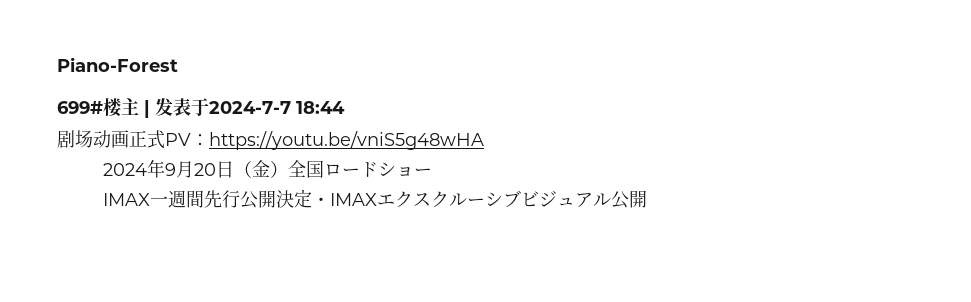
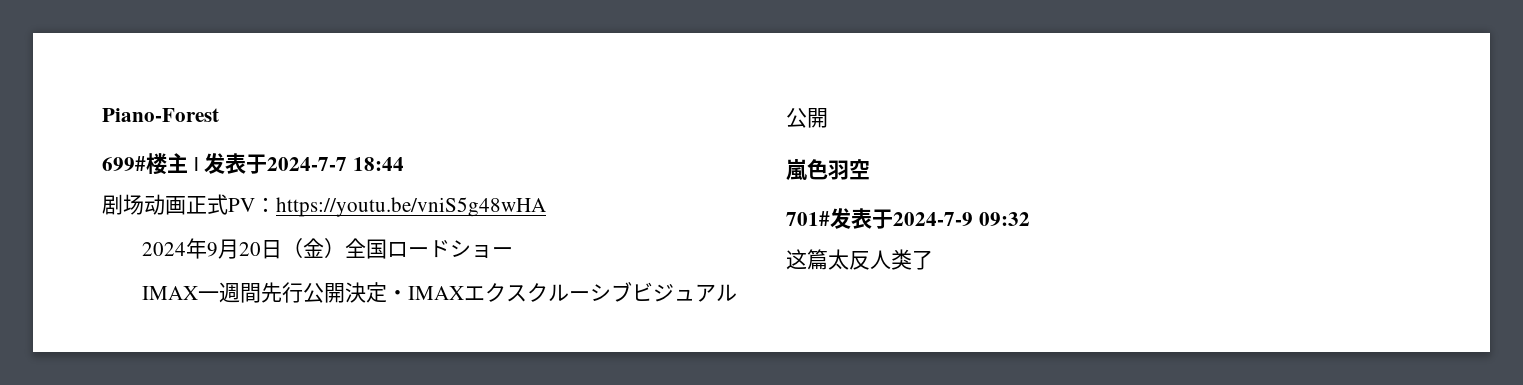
(647, 199) none -> [786,159,870,181] [786,208,1030,229] [786,249,933,270] // 嵐色羽空 // 701#发表于2024-7-9 09:32 // 这篇太反人类了

